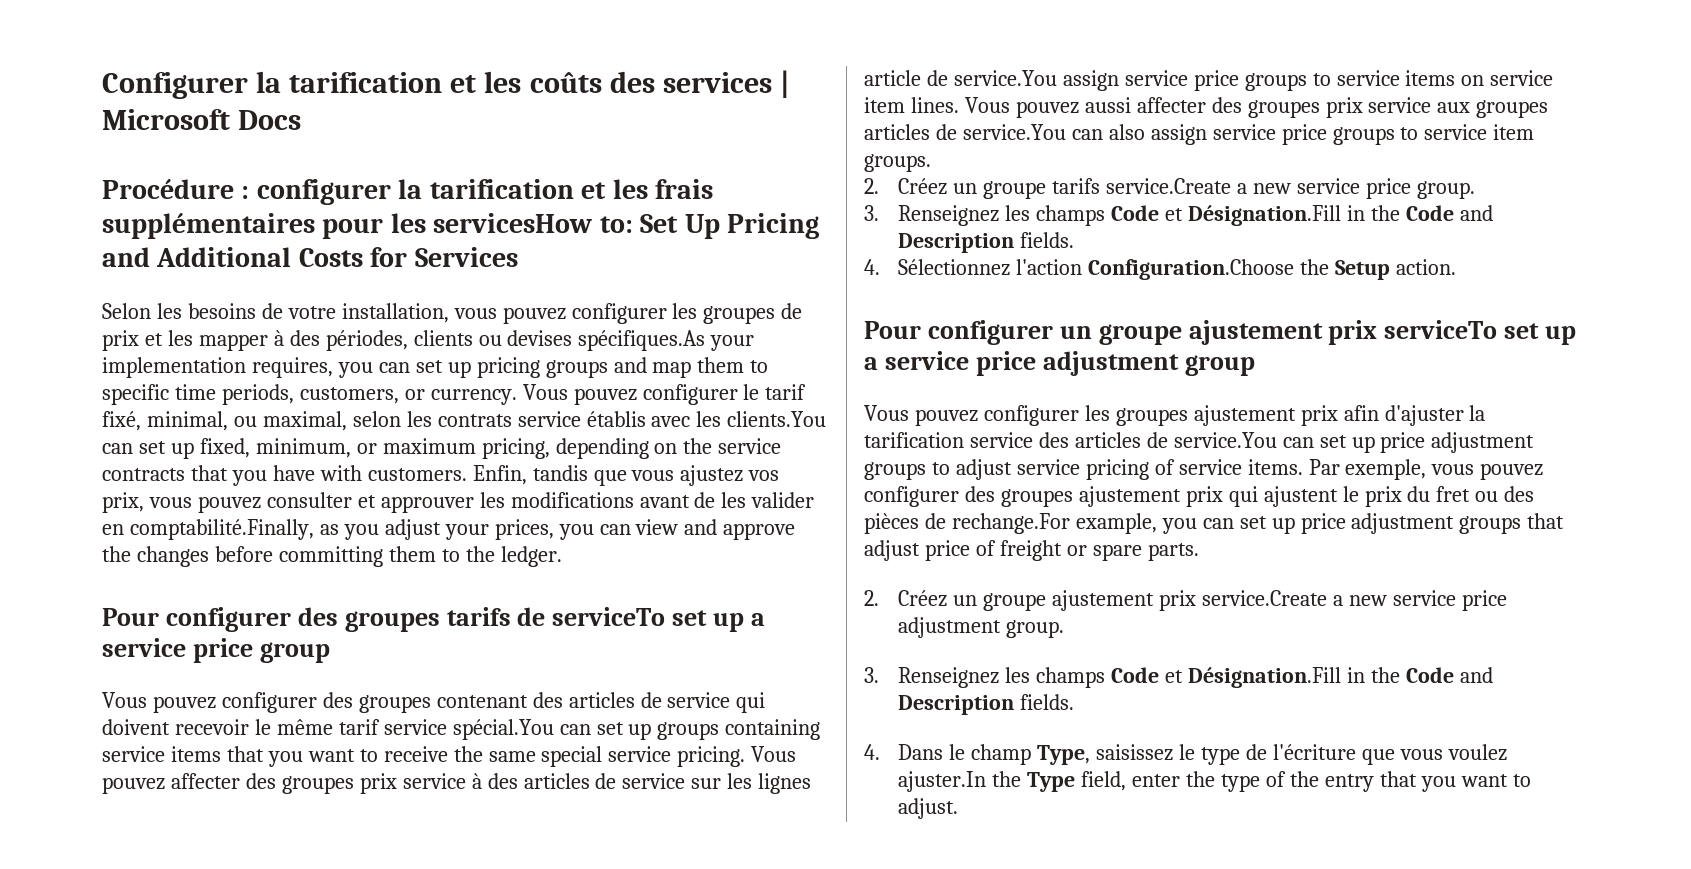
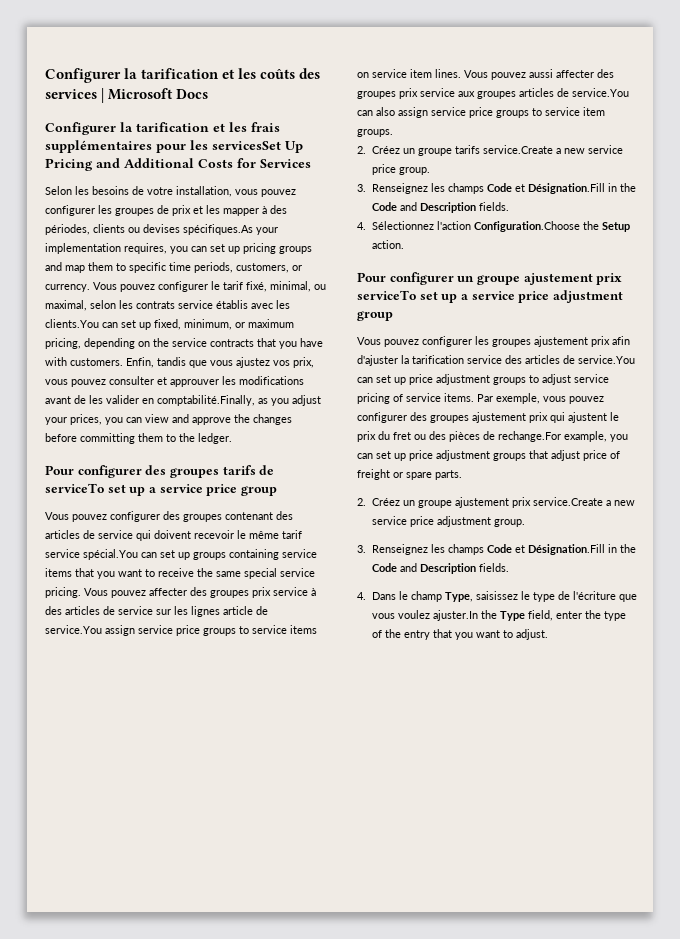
[102,179,391,205] Procédure : configurer -> [45,122,116,135] Configurer
[433,213,679,233] servicesHow to: Set -> [212,141,281,150] servicesSet

